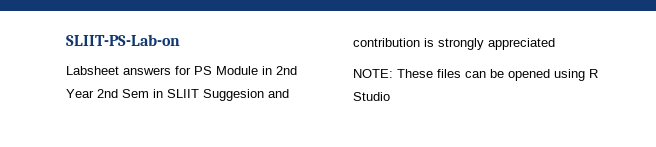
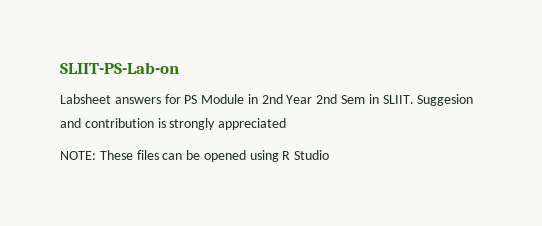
[167,89,199,98] SLIIT -> [382,95,414,104] SLIIT.

